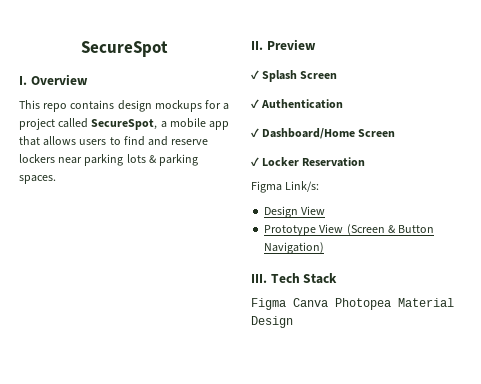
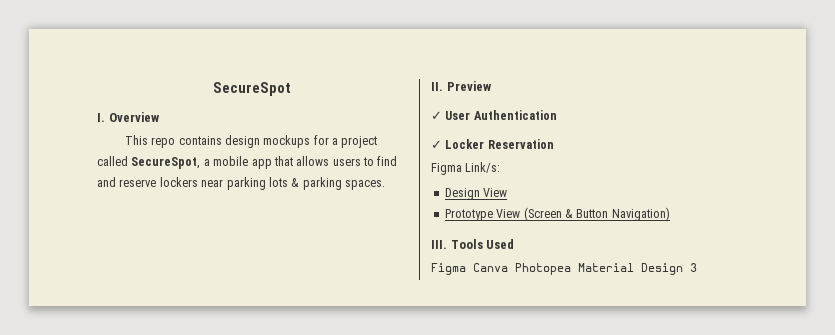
[262,70,338,82] [251,99,344,109] [251,128,396,139] Splash Screen // ✓ Authentication // ✓ Dashboard/Home Screen -> [445,110,557,120] User Authentication
[270,273,338,284] Tech Stack -> [450,239,515,249] Tools Used
(293, 322) none -> [690,263,697,272] 3

